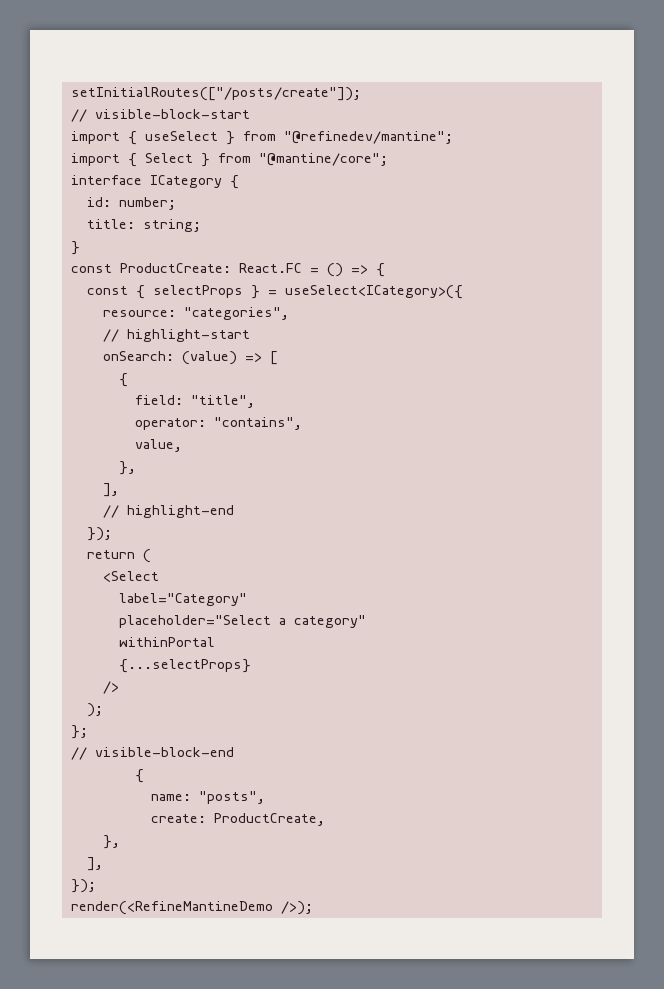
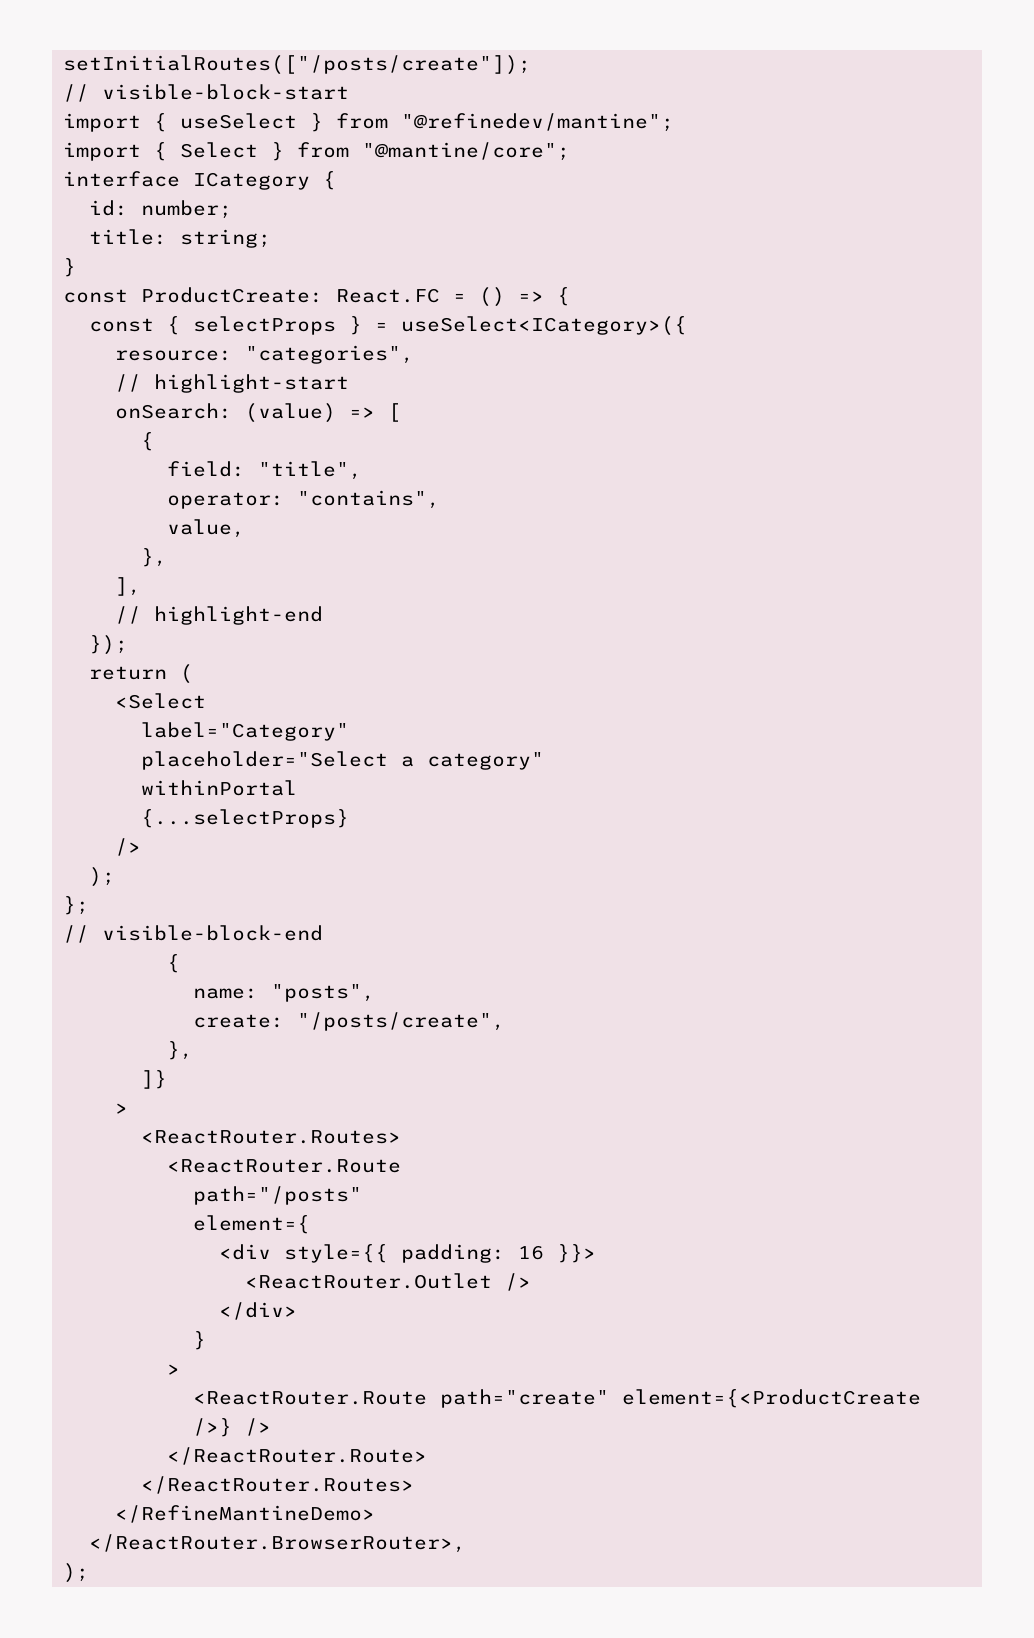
[213,813,325,826] [102,835,120,849] [86,857,103,871] [70,879,96,893] [70,901,313,915] ProductCreate, // }, // ], // }); // render(<RefineMantineDemo />); -> [297,1012,506,1031] [167,1041,194,1060] [141,1070,168,1089] [115,1103,129,1114] [141,1130,402,1144] [167,1159,402,1173] [193,1186,363,1205] [193,1215,311,1234] [219,1244,597,1263] [245,1273,532,1291] [219,1302,298,1320] [193,1331,207,1350] [167,1364,181,1375] [193,1389,922,1408] [193,1418,272,1437] [167,1447,428,1465] [141,1476,415,1494] [115,1505,376,1523] [89,1534,467,1553] [63,1563,90,1583] "/posts/create", // }, // ]} // > // <ReactRouter.Routes> // <ReactRouter.Route // path="/posts" // element={ // <div style={{ padding: 16 }}> // <ReactRouter.Outlet /> // </div> // } // > // <ReactRouter.Route path="create" element={<ProductCreate />} /> // </ReactRouter.Route> // </ReactRouter.Routes> // </RefineMantineDemo> // </ReactRouter.BrowserRouter>, // );

